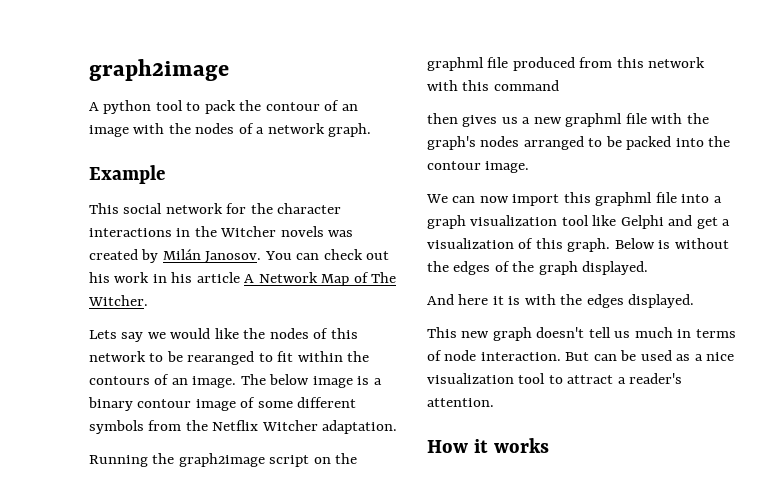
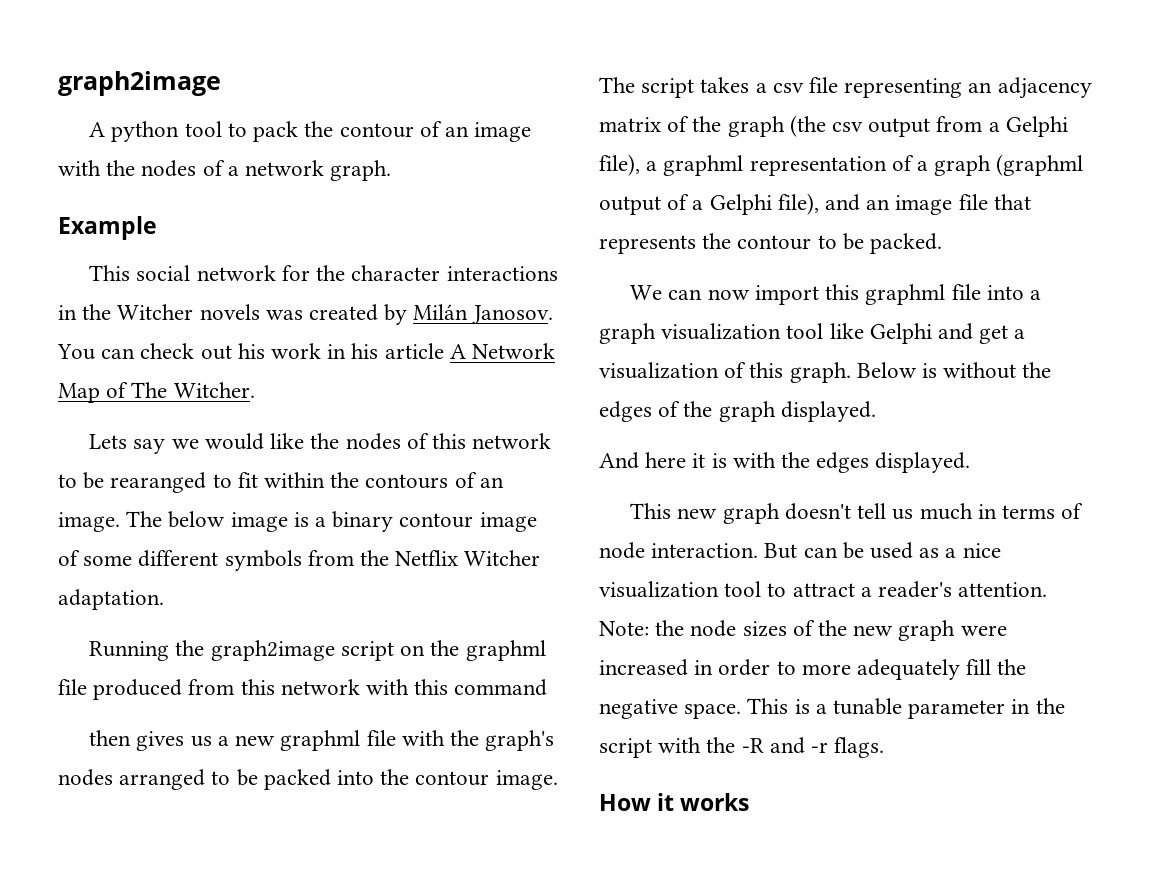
(530, 167) none -> [599,77,1092,99] [599,115,1068,137] [599,154,1084,176] [599,193,1031,215] [599,233,943,254] The script takes a csv file representing an adjacency matrix of the graph (the csv output from a Gelphi file), a graphml representation of a graph (graphml output of a Gelphi file), and an image file that represents the contour to be packed.
(494, 402) none -> [599,620,1007,641] [599,659,1027,680] [599,698,1065,719] [599,737,885,758] Note: the node sizes of the new graph were increased in order to more adequately fill the negative space. This is a tunable parameter in the script with the -R and -r flags.

